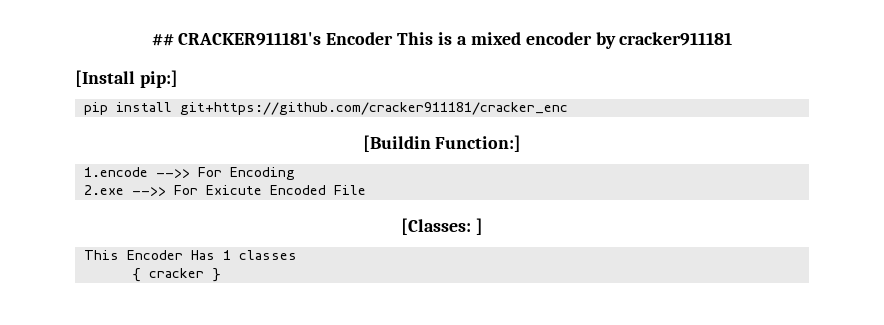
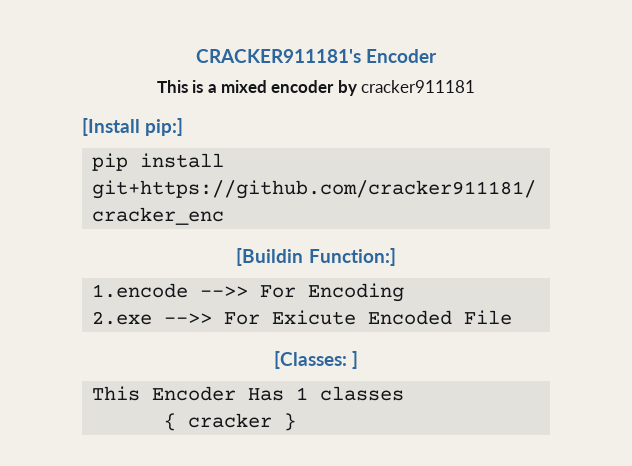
[151,34,174,46] ## -> (195, 56) none
(394, 38) none -> (438, 56) //

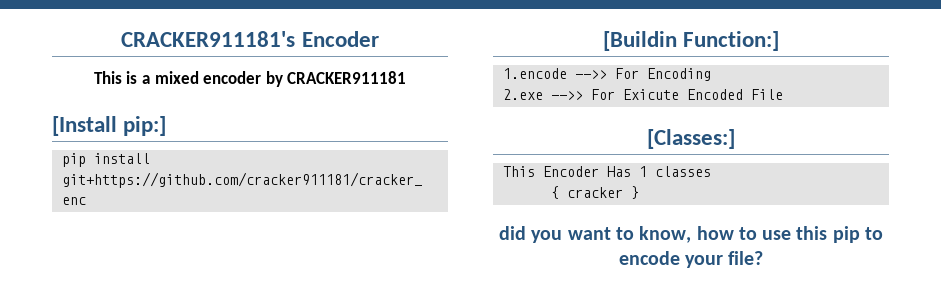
[361,80,476,93] cracker911181 -> [287,71,407,84] CRACKER911181
[273,351,359,369] [Classes: ] -> [647,129,735,149] [Classes:]
(296, 422) none -> [499,226,883,243] [618,251,764,268] // did you want to know, how to use this pip to encode your file?

